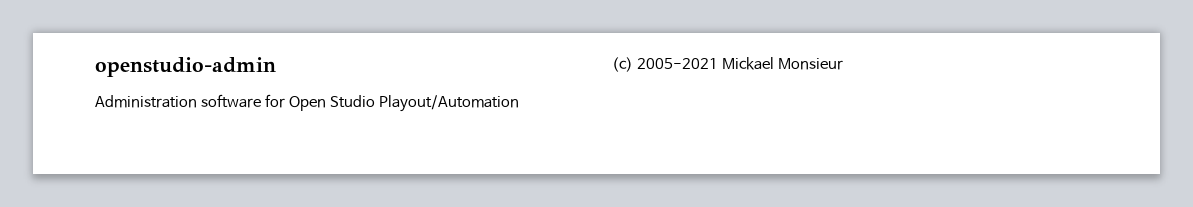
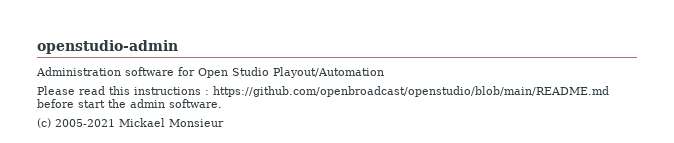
(519, 103) none -> [37,86,609,97] [37,99,222,108] // Please read this instructions : https://github.com/openbroadcast/openstudio/blob/main/README.md before start the admin software.

